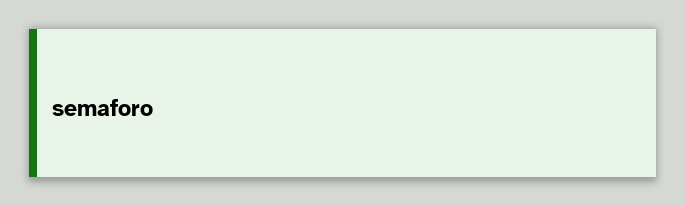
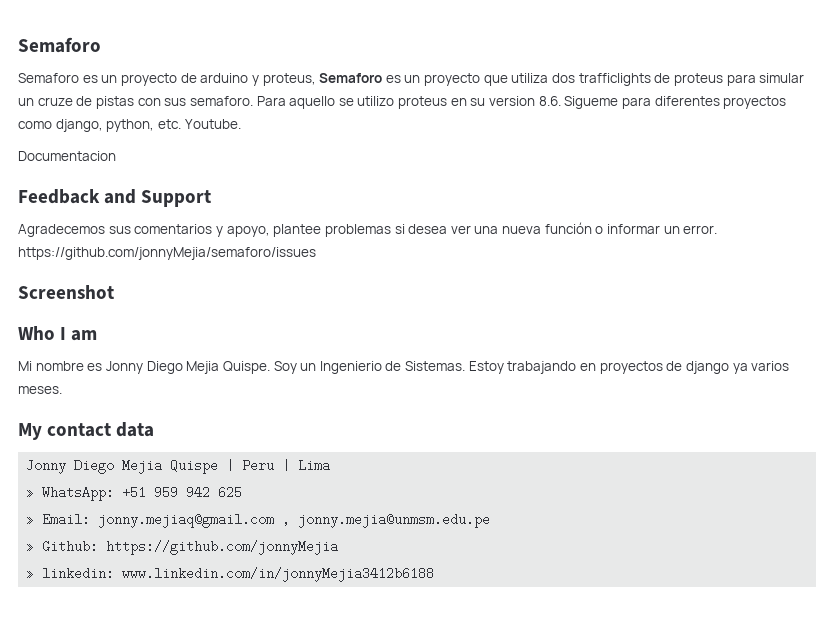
[52,99,153,116] semaforo -> [18,37,101,53] [18,73,805,86] [18,96,787,109] [18,119,241,132] [18,151,116,161] [18,189,212,207] [18,222,718,237] [18,247,316,260] [18,285,114,299] [18,326,98,341] [18,361,790,374] [18,386,62,394] [18,422,155,440] [26,459,331,474] [26,486,243,501] [26,513,491,528] [26,540,339,555] [26,567,435,582] Semaforo // Semaforo es un proyecto de arduino y proteus, Semaforo es un proyecto que utiliza dos trafficlights de proteus para simular un cruze de pistas con sus semaforo. Para aquello se utilizo proteus en su version 8.6. Sigueme para diferentes proyectos como django, python, etc. Youtube. // Documentacion // Feedback and Support // Agradecemos sus comentarios y apoyo, plantee problemas si desea ver una nueva función o informar un error. https://github.com/jonnyMejia/semaforo/issues // Screenshot // Who I am // Mi nombre es Jonny Diego Mejia Quispe. Soy un Ingenierio de Sistemas. Estoy trabajando en proyectos de django ya varios meses. // My contact data // Jonny Diego Mejia Quispe | Peru | Lima // » WhatsApp: +51 959 942 625 // » Email: jonny.mejiaq@gmail.com , jonny.mejia@unmsm.edu.pe // » Github: https://github.com/jonnyMejia // » linkedin: www.linkedin.com/in/jonnyMejia3412b6188

